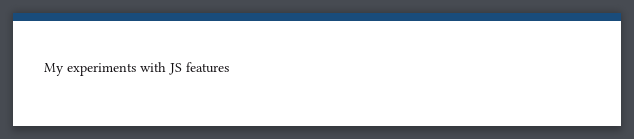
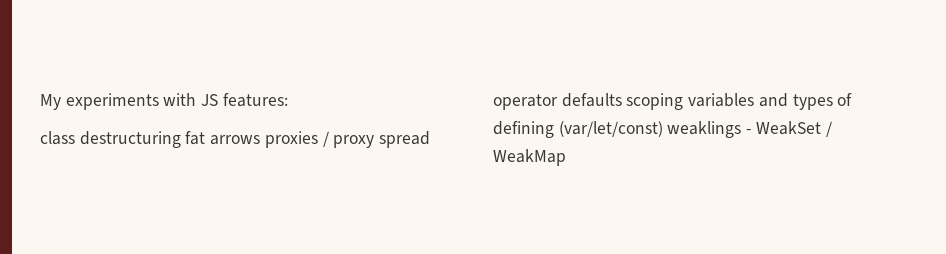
[186,62,229,73] features -> [222,93,288,107] [40,131,431,148] [493,93,853,110] [493,121,832,138] [493,149,566,166] features: // class destructuring fat arrows proxies / proxy spread operator defaults scoping variables and types of defining (var/let/const) weaklings - WeakSet / WeakMap

